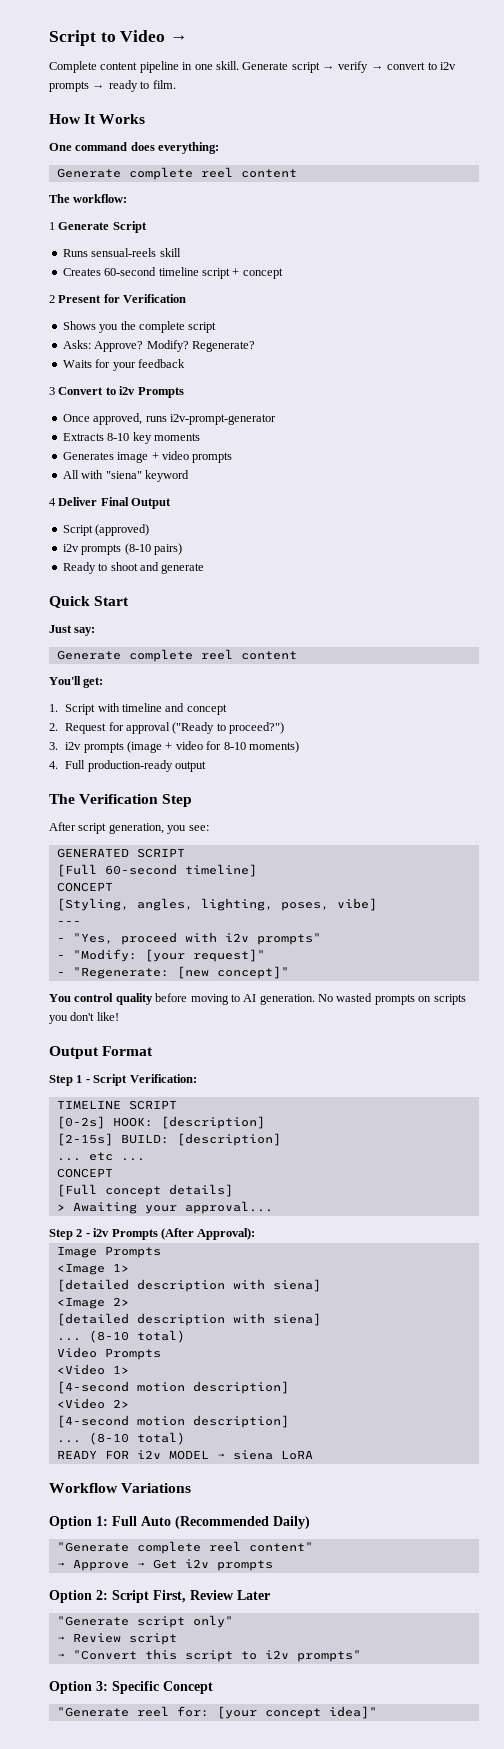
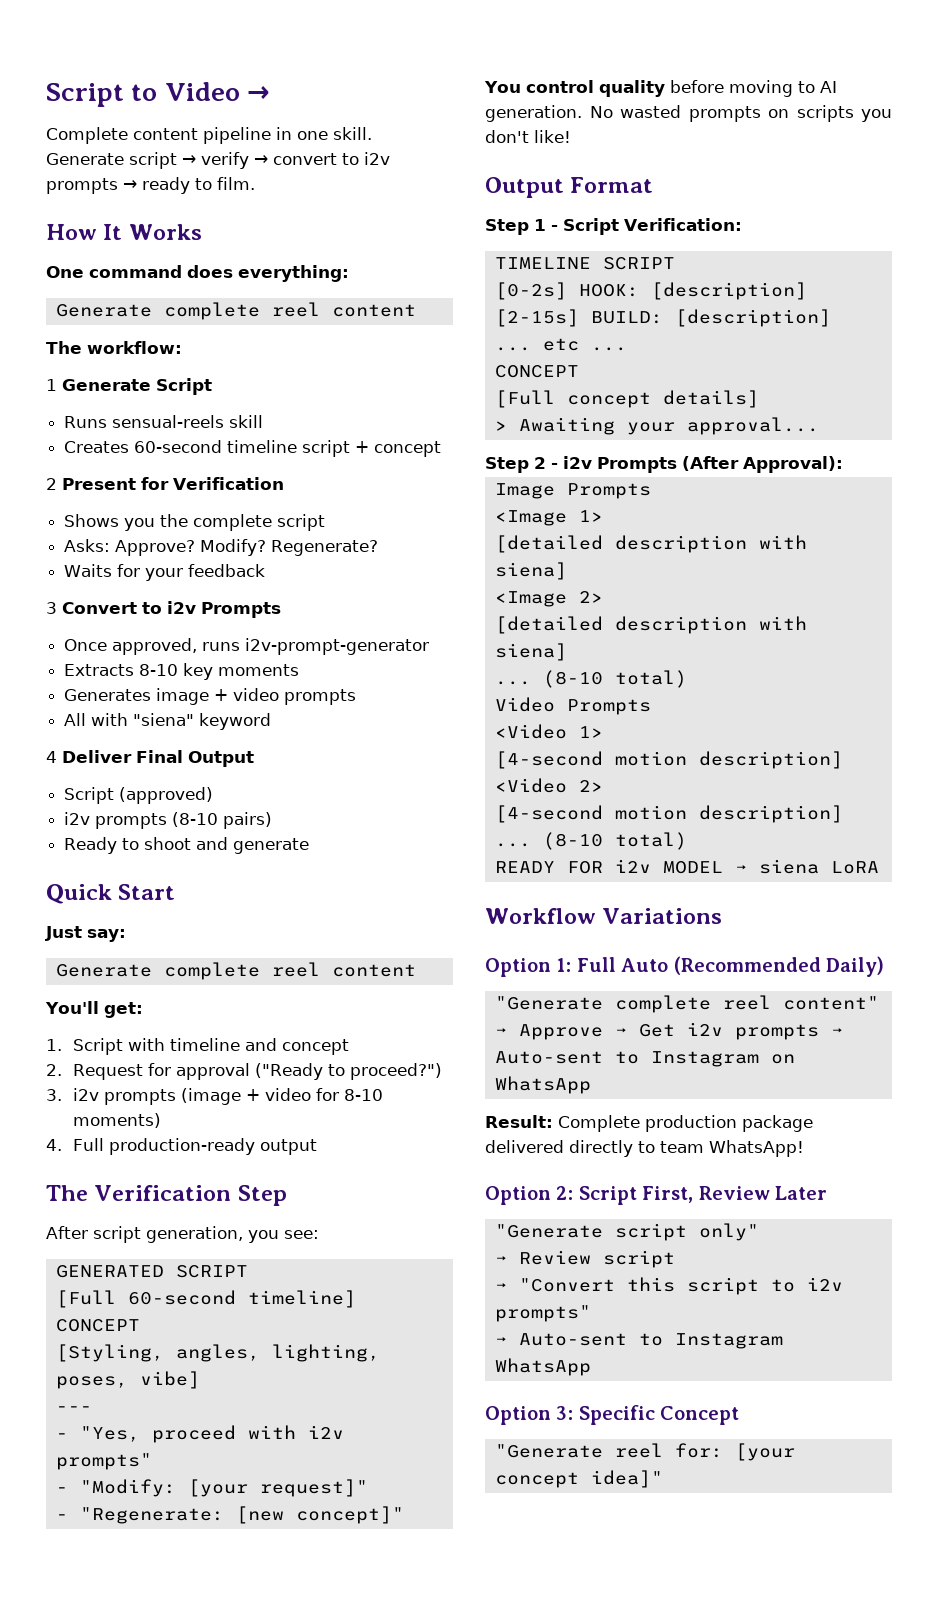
(273, 1565) none -> [830,1028,843,1036] [494,1051,795,1067] [494,1076,591,1094] [485,1115,813,1132] [485,1140,804,1157] → Auto-sent to Instagram on WhatsApp // Result: Complete production package delivered directly to team WhatsApp!
(361, 1656) none -> [494,1333,783,1349] [494,1358,591,1376] // → Auto-sent to Instagram WhatsApp

